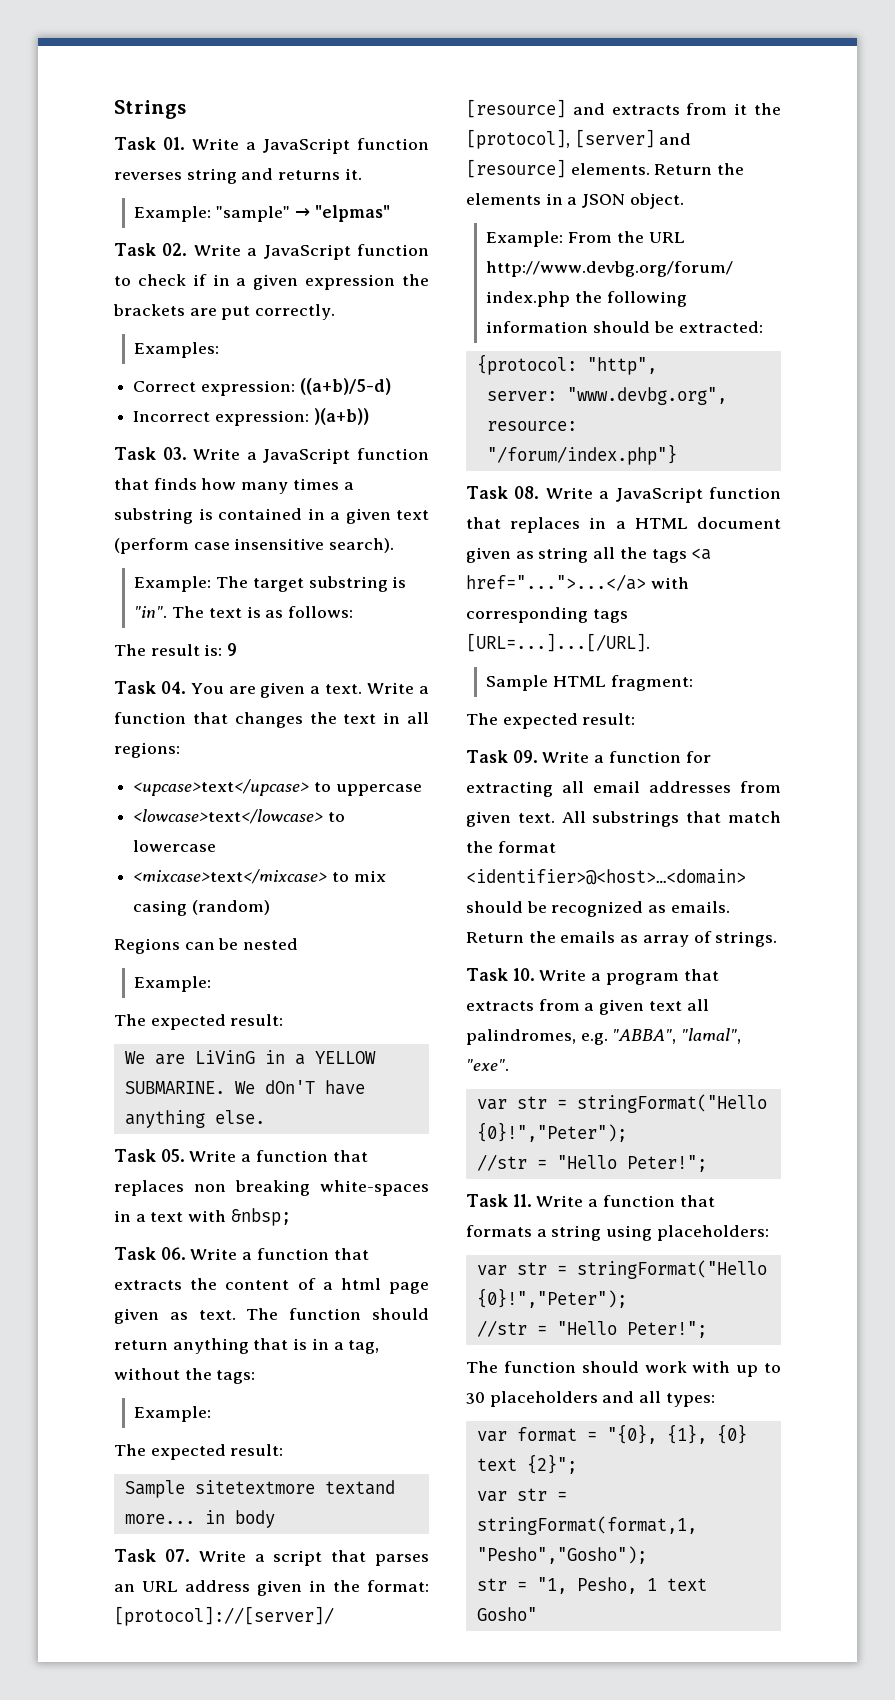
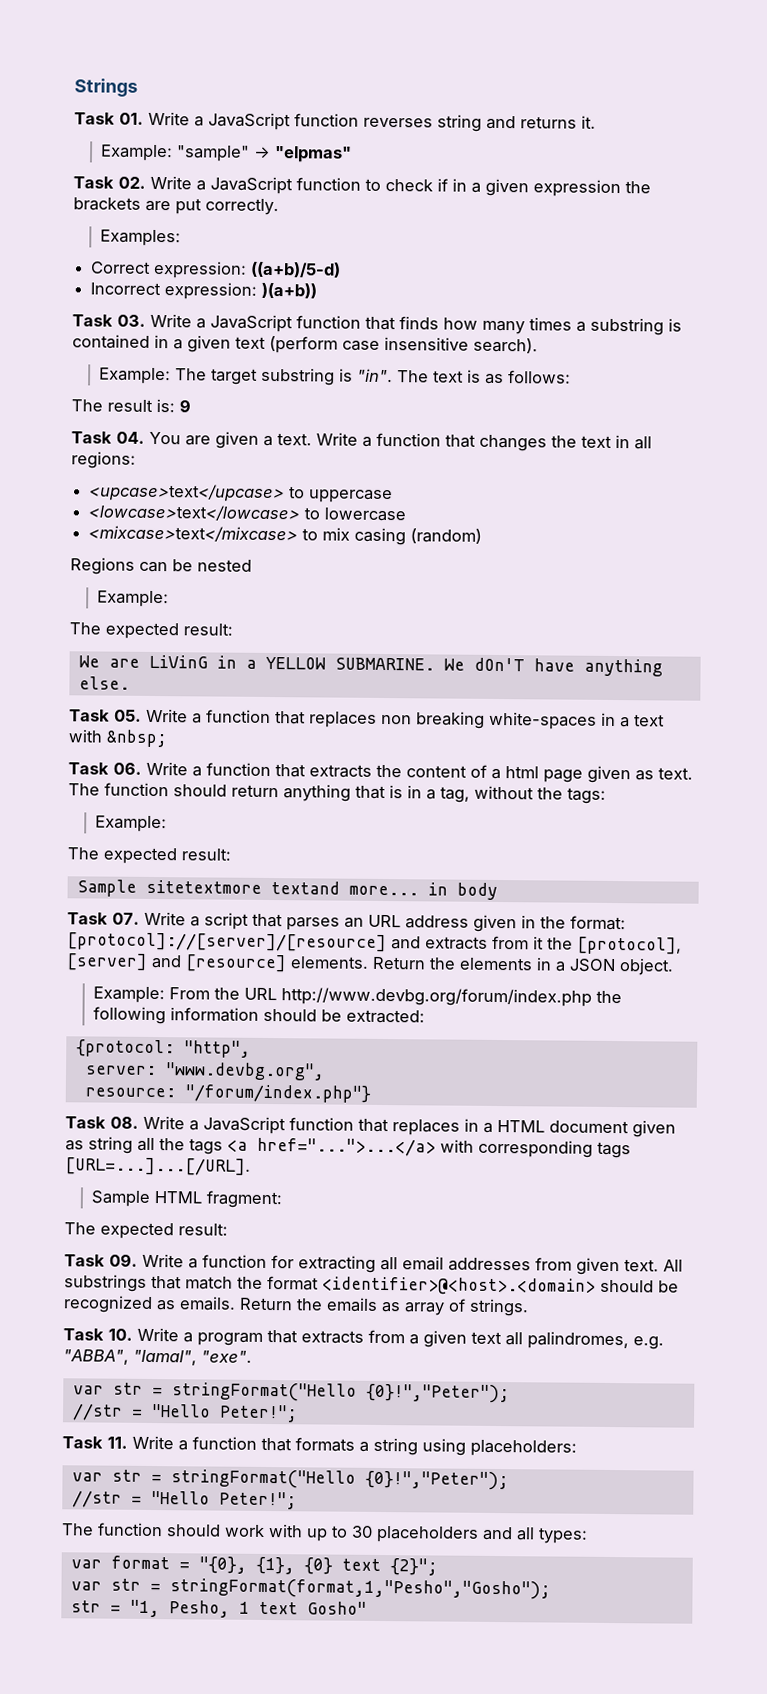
[466,869,746,885] <identifier>@<host>…<domain> -> [322,1276,596,1296] <identifier>@<host>.<domain>

